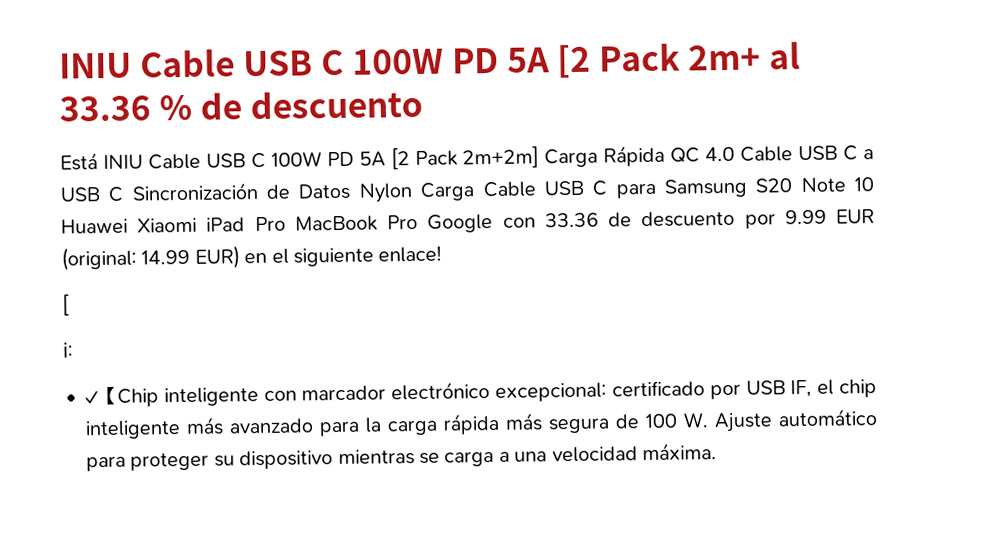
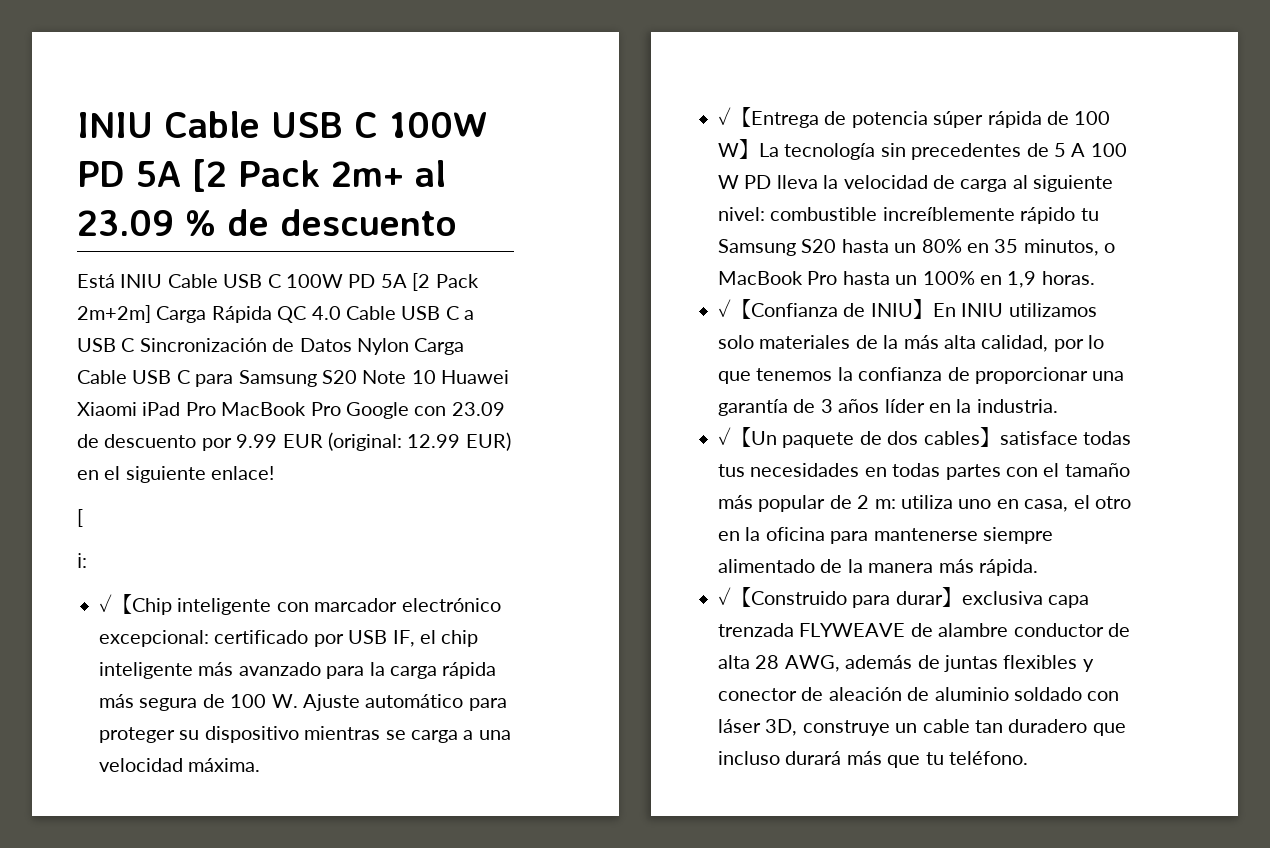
[59,95,151,122] 33.36 -> [77,210,174,236] 23.09
[544,212,599,228] 33.36 -> [451,402,505,416] 23.09
[141,249,191,265] 14.99 -> [407,434,461,448] 12.99
(717, 452) none -> [718,107,1111,128] [718,139,1127,160] [718,175,1114,192] [718,207,1099,224] [718,239,1116,256] [718,271,1095,288] [718,299,1097,319] [718,335,1105,352] [718,367,1125,384] [718,399,1058,416] [718,427,1131,448] [718,463,1130,480] [718,495,1131,512] [718,527,1053,544] [718,559,1038,576] [718,587,1090,608] [718,623,1130,637] [718,655,1094,672] [718,687,1120,701] [718,719,1126,736] [718,751,1028,768] // ✓【Entrega de potencia súper rápida de 100 W】La tecnología sin precedentes de 5 A 100 W PD lleva la velocidad de carga al siguiente nivel: combustible increíblemente rápido tu Samsung S20 hasta un 80% en 35 minutos, o MacBook Pro hasta un 100% en 1,9 horas. // ✓【Confianza de INIU】En INIU utilizamos solo materiales de la más alta calidad, por lo que tenemos la confianza de proporcionar una garantía de 3 años líder en la industria. // ✓【Un paquete de dos cables】satisface todas tus necesidades en todas partes con el tamaño más popular de 2 m: utiliza uno en casa, el otro en la oficina para mantenerse siempre alimentado de la manera más rápida. // ✓【Construido para durar】exclusiva capa trenzada FLYWEAVE de alambre conductor de alta 28 AWG, además de juntas flexibles y conector de aleación de aluminio soldado con láser 3D, construye un cable tan duradero que incluso durará más que tu teléfono.

